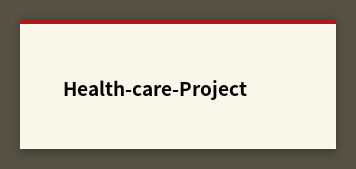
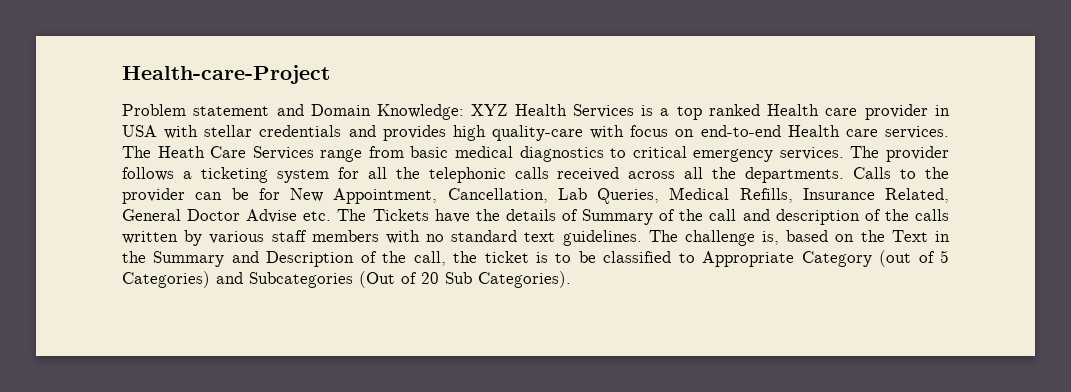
(247, 90) none -> [122,104,950,120] [122,125,949,141] [122,146,949,162] [122,167,949,183] [122,187,949,204] [122,209,949,225] [122,230,950,246] [122,250,950,267] [122,271,571,288] // Problem statement and Domain Knowledge: XYZ Health Services is a top ranked Health care provider in USA with stellar credentials and provides high quality-care with focus on end-to-end Health care services. The Heath Care Services range from basic medical diagnostics to critical emergency services. The provider follows a ticketing system for all the telephonic calls received across all the departments. Calls to the provider can be for New Appointment, Cancellation, Lab Queries, Medical Refills, Insurance Related, General Doctor Advise etc. The Tickets have the details of Summary of the call and description of the calls written by various staff members with no standard text guidelines. The challenge is, based on the Text in the Summary and Description of the call, the ticket is to be classified to Appropriate Category (out of 5 Categories) and Subcategories (Out of 20 Sub Categories).

